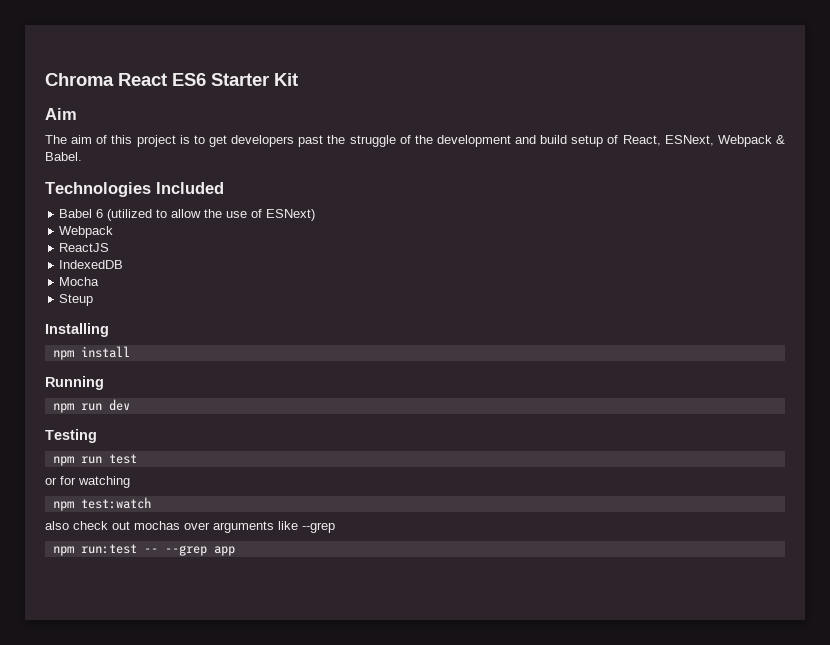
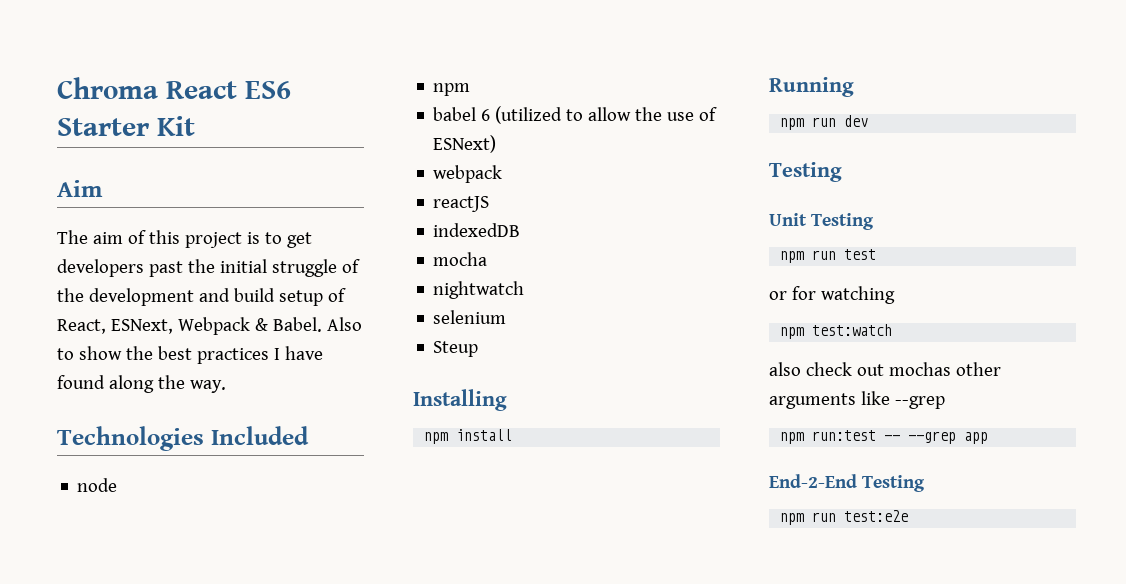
(346, 139) none -> [219,259,267,273] initial
(82, 156) none -> [326,317,362,331] [57,346,323,364] [57,375,226,393] Also to show the best practices I have found along the way.
[59,209,93,218] Babel -> [77,478,118,492] [433,83,471,96] [433,107,477,121] node // npm // babel
[59,226,114,238] [59,243,110,252] [59,260,124,269] [59,277,100,286] Webpack // ReactJS // IndexedDB // Mocha -> [433,165,503,183] [433,196,490,212] [433,223,521,237] [433,252,488,266] [433,281,525,299] [433,310,507,324] webpack // reactJS // indexedDB // mocha // nightwatch // selenium
(97, 436) none -> [769,213,874,230] // Unit Testing
[184,522,210,530] over -> [955,362,1001,376] other
(235, 551) none -> [769,474,925,492] [780,510,909,525] // End-2-End Testing // npm run test:e2e

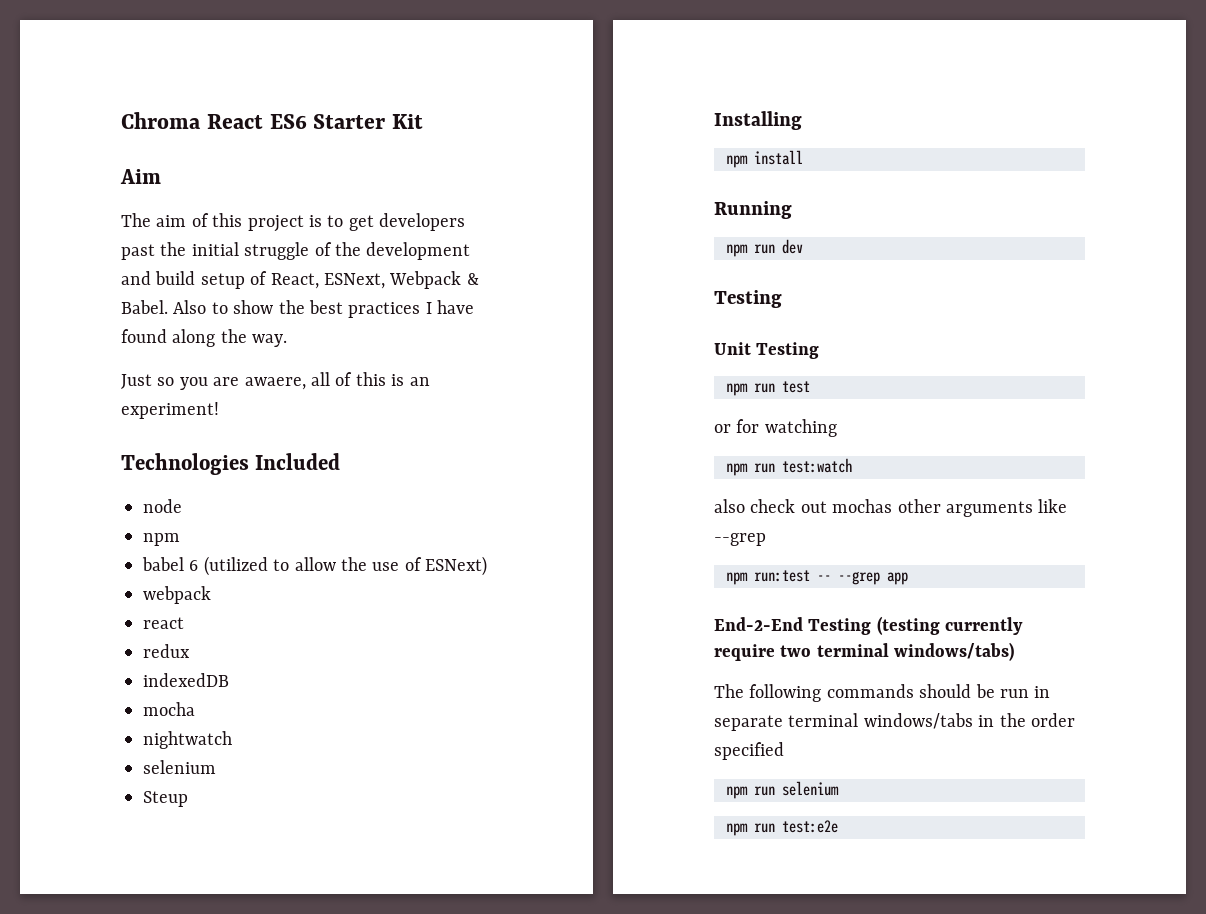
(226, 386) none -> [121,372,430,390] [121,402,219,419] // Just so you are awaere, all of this is an experiment!
[433,196,490,212] reactJS -> [143,617,184,629] [143,644,190,658] react // redux
(805, 333) none -> [754,463,775,473] run
(925, 483) none -> [876,616,1024,635] [714,642,1015,661] [714,684,1051,702] [714,713,1075,731] [714,742,784,760] [726,781,839,799] (testing currently require two terminal windows/tabs) // The following commands should be run in separate terminal windows/tabs in the order specified // npm run selenium

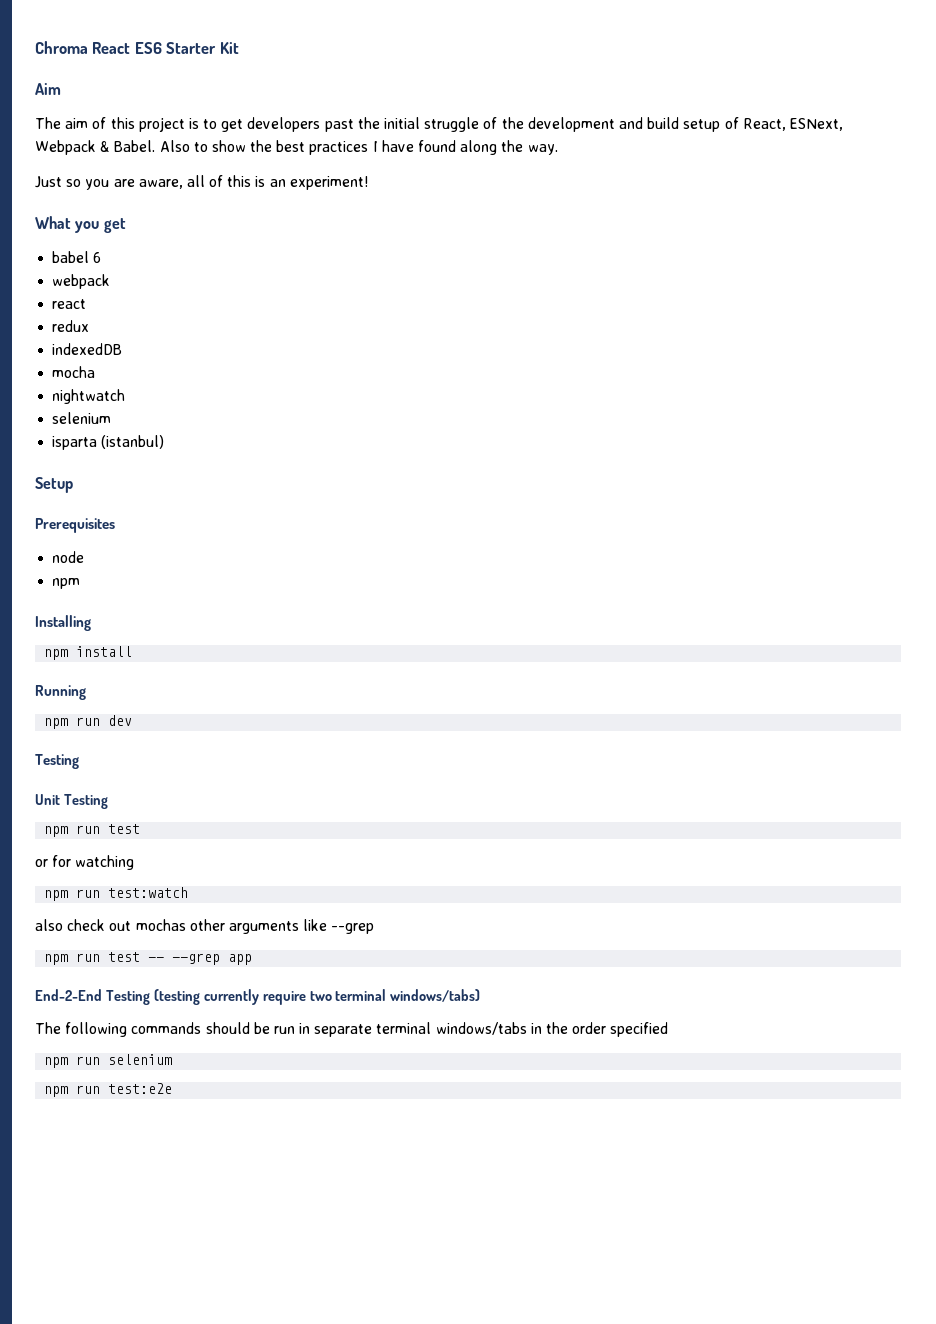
[244,377,306,390] awaere, -> [138,179,183,189] aware,
[121,453,341,475] [143,499,182,513] [143,533,180,546] [142,556,488,576] Technologies Included // node // npm // babel 6 (utilized to allow the use of ESNext) -> [35,216,126,233] [52,251,102,263] What you get // babel 6
[143,791,188,807] Steup -> [52,435,165,450] [35,477,73,493] [35,518,115,533] [52,551,85,563] [52,578,81,589] isparta (istanbul) // Setup // Prerequisites // node // npm
[754,570,810,582] run:test -> [76,952,141,962] run test

